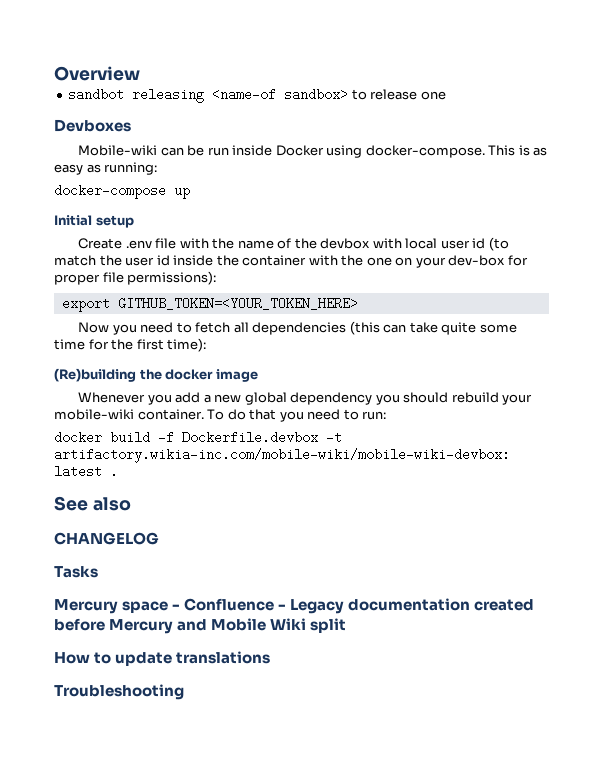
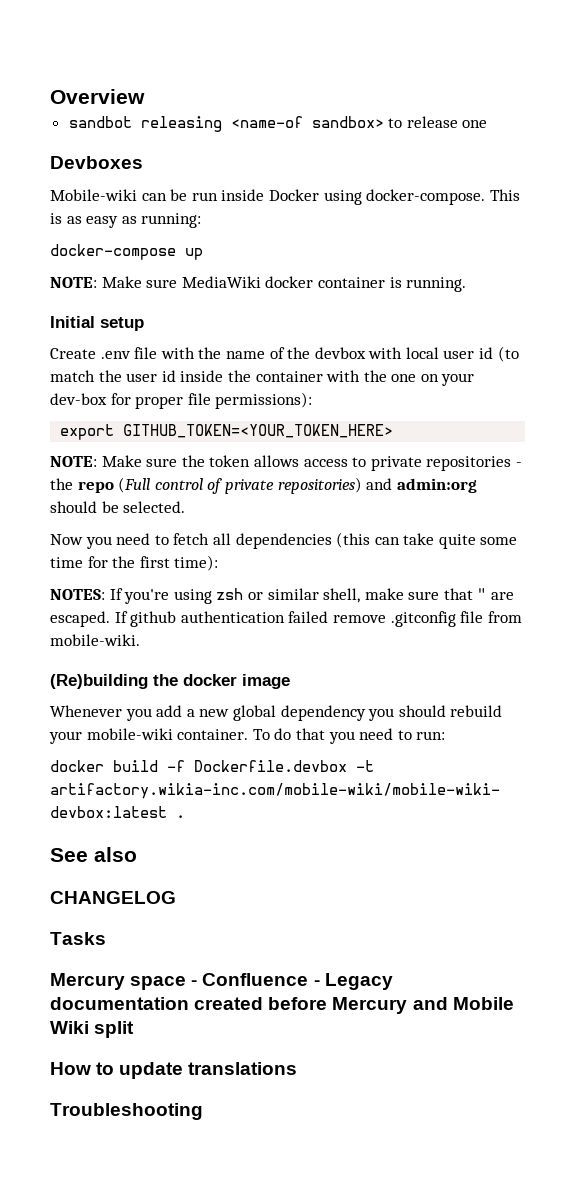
(190, 193) none -> [50,276,467,292] // NOTE: Make sure MediaWiki docker container is running.
(358, 303) none -> [50,455,522,471] [50,477,477,494] [50,501,186,513] // NOTE: Make sure the token allows access to private repositories - the repo (Full control of private repositories) and admin:org should be selected.
(207, 345) none -> [50,588,515,604] [50,611,522,627] [50,634,140,646] // NOTES: If you're using zsh or similar shell, make sure that " are escaped. If github authentication failed remove .gitconfig file from mobile-wiki.

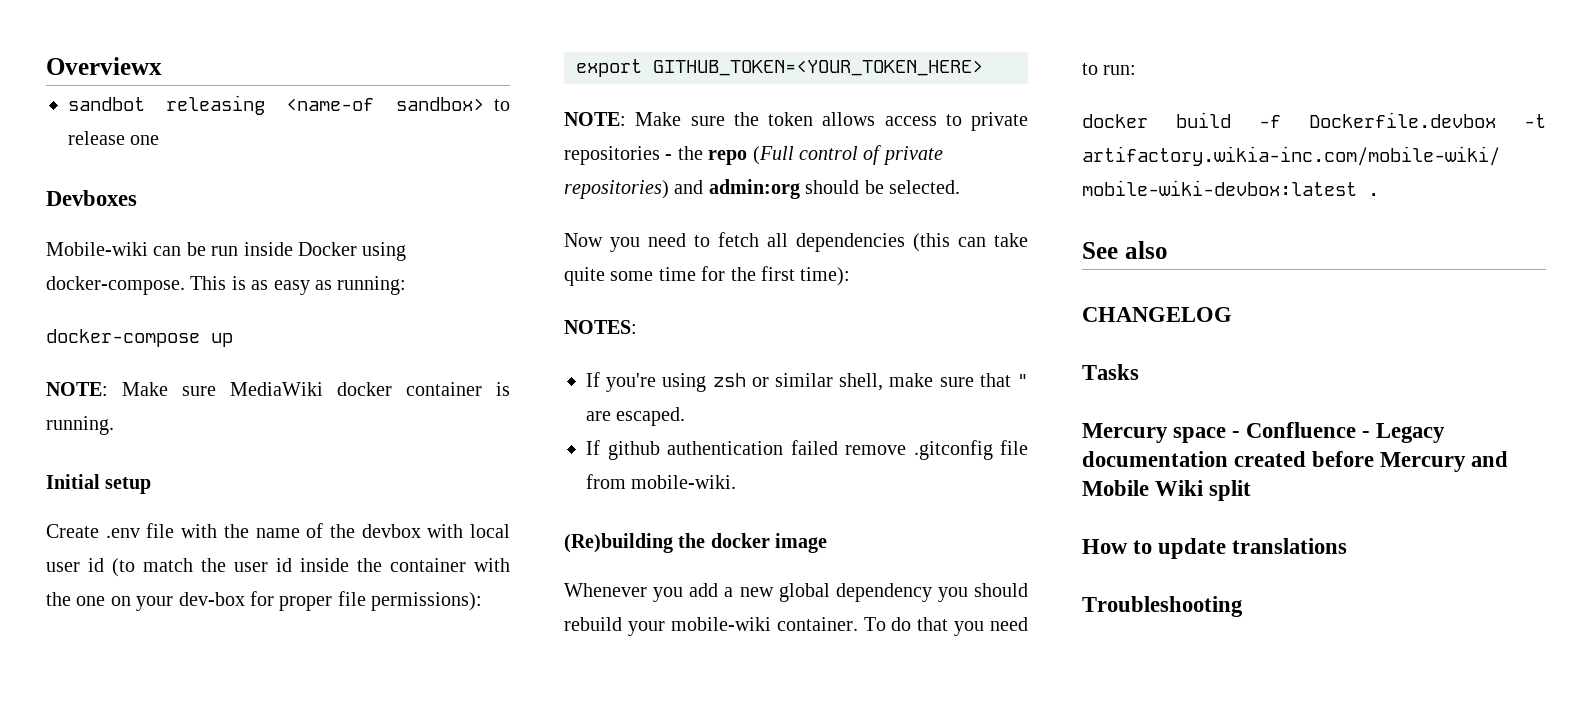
[50,89,145,104] Overview -> [46,57,162,75] Overviewx
(105, 594) none -> (637, 327) //
(110, 619) none -> (686, 416) //

